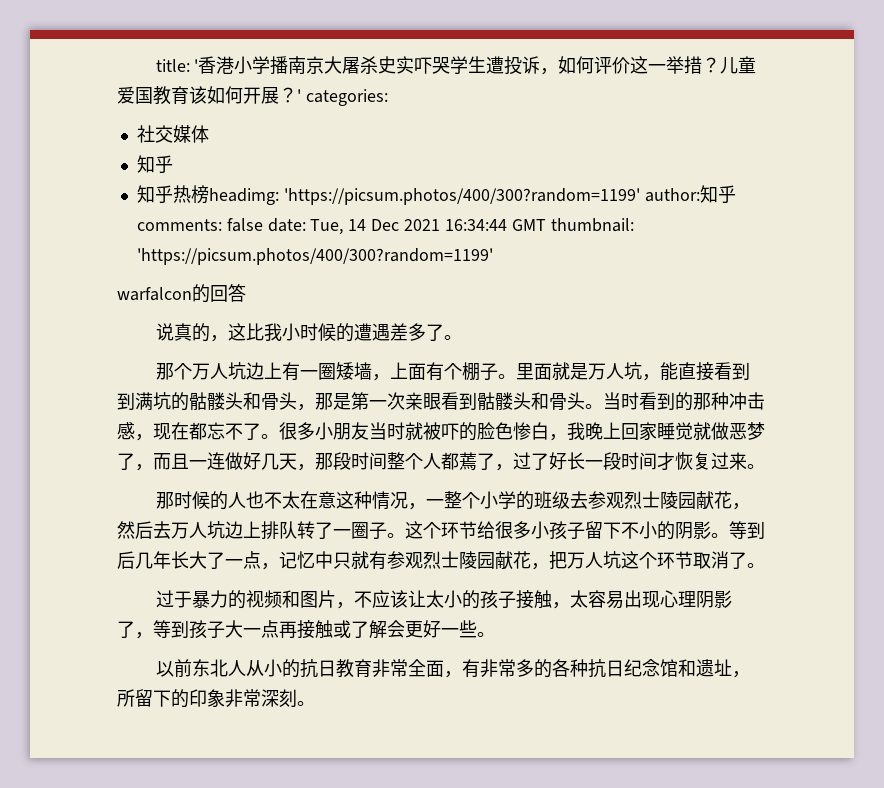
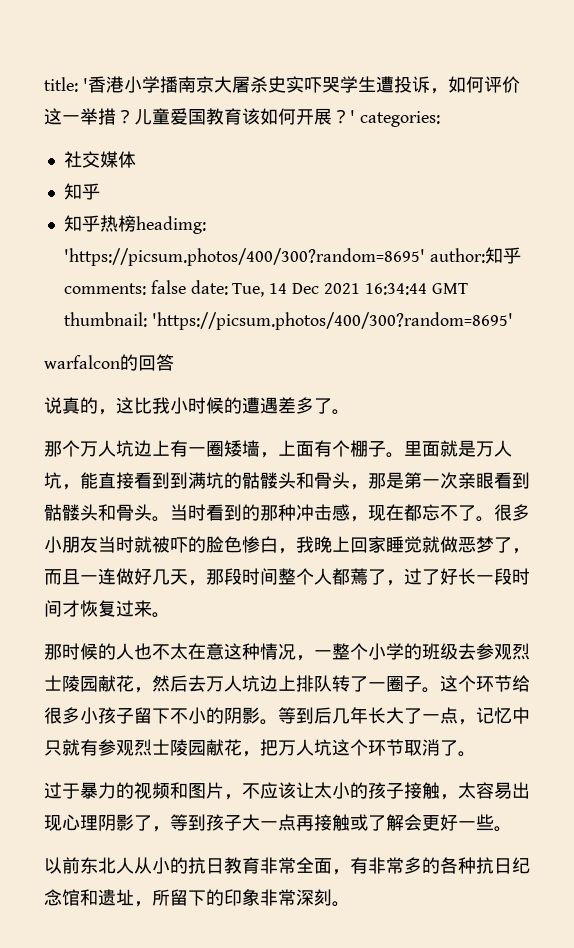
[283,188,640,205] 'https://picsum.photos/400/300?random=1199' -> [63,248,425,266] 'https://picsum.photos/400/300?random=8695'
[136,248,493,265] 'https://picsum.photos/400/300?random=1199' -> [151,312,513,330] 'https://picsum.photos/400/300?random=8695'

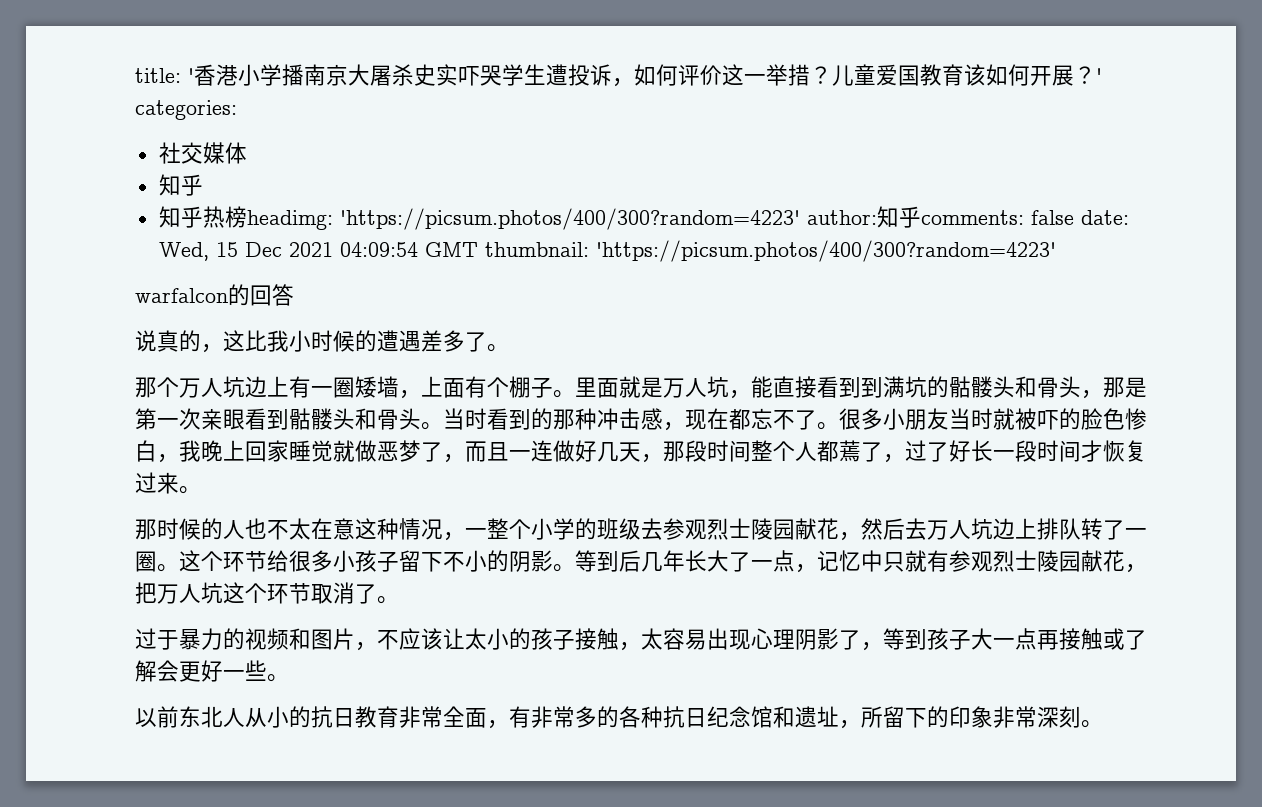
[63,248,425,266] 'https://picsum.photos/400/300?random=8695' -> [339,208,800,230] 'https://picsum.photos/400/300?random=4223'
[232,283,288,297] Tue, 14 -> [158,242,238,261] Wed, 15
[364,283,427,295] 16:34:44 -> [339,242,418,257] 04:09:54
[151,312,513,330] 'https://picsum.photos/400/300?random=8695' -> [595,240,1056,262] 'https://picsum.photos/400/300?random=4223'
[404,676,422,692] 子 -> (157, 561) none

